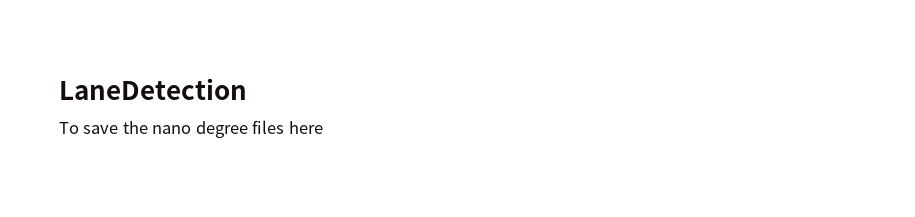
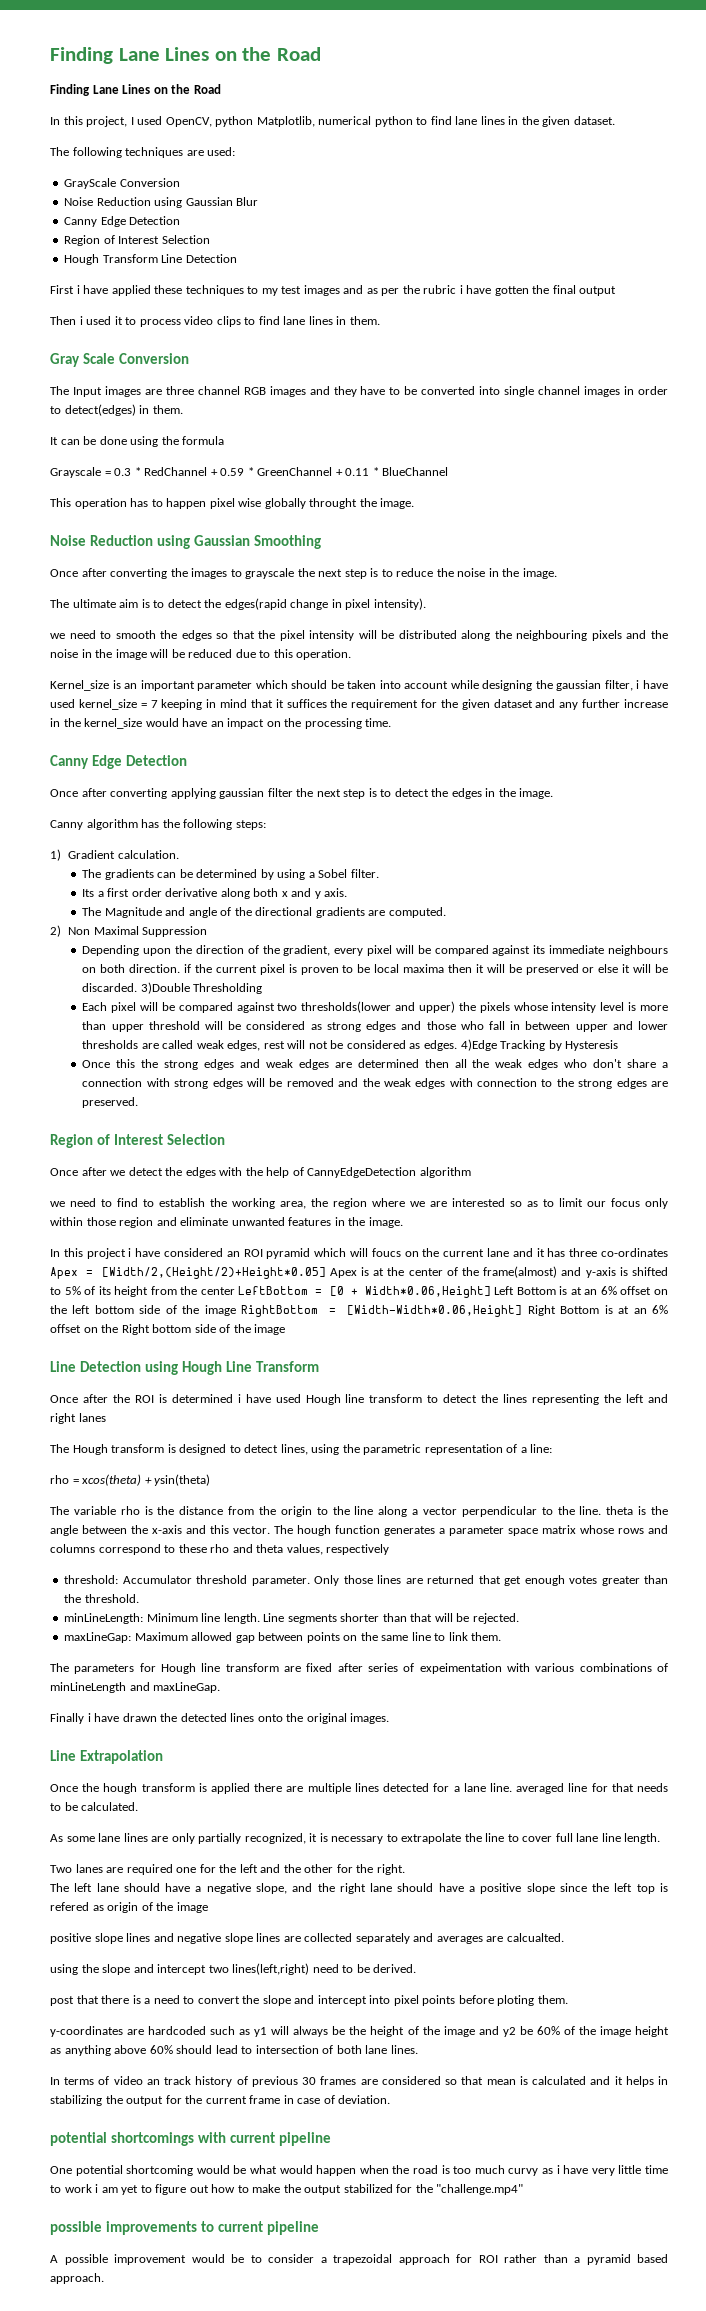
[59,78,247,100] [59,120,323,138] LaneDetection // To save the nano degree files here -> [50,47,321,64] [50,84,221,96] [50,116,615,127] [50,147,236,158] [64,178,180,189] [64,197,259,208] [64,216,181,227] [64,235,210,246] [64,254,237,265] [50,285,617,296] [50,316,380,327] [50,353,190,367] [50,386,668,397] [50,404,183,416] [50,436,225,447] [50,467,449,478] [50,498,415,509] [50,535,322,549] [50,568,557,579] [50,598,426,610] [50,630,668,641] [50,649,352,660] [50,680,669,691] [50,699,669,710] [50,718,392,729] [50,755,188,769] [50,788,554,799] [50,819,266,830] [50,849,179,861] [82,869,379,880] [82,888,348,899] [82,907,446,918] [50,925,208,937] [82,945,669,956] [82,964,669,975] [82,982,263,994] [82,1001,669,1013] [82,1021,668,1032] [82,1039,619,1051] [82,1059,668,1070] [82,1078,668,1089] [82,1097,139,1108] [50,1134,226,1148] [50,1167,471,1178] [50,1198,668,1209] [50,1217,403,1228] [50,1248,668,1259] [50,1266,669,1279] [50,1286,669,1298] [50,1305,668,1317] [50,1324,286,1335] [50,1361,320,1375] [50,1394,668,1405] [50,1413,106,1424] [50,1444,553,1455] [50,1474,211,1486] [50,1506,668,1517] [50,1525,668,1536] [50,1544,390,1555] [64,1575,669,1586] [64,1594,139,1603] [64,1613,519,1624] [64,1632,502,1643] [50,1663,668,1674] [50,1682,221,1693] [50,1713,390,1724] [50,1750,164,1764] [50,1783,668,1794] [50,1802,139,1811] [50,1833,661,1844] [50,1864,405,1875] [50,1883,668,1894] [50,1902,208,1913] [50,1933,564,1944] [50,1963,417,1975] [50,1995,568,2006] [50,2026,669,2037] [50,2045,418,2056] [50,2076,668,2087] [50,2095,391,2106] [50,2132,332,2146] [50,2165,669,2176] [50,2184,524,2195] [50,2221,320,2235] [50,2254,668,2265] [50,2273,104,2284] Finding Lane Lines on the Road // Finding Lane Lines on the Road // In this project, I used OpenCV, python Matplotlib, numerical python to find lane lines in the given dataset. // The following techniques are used: // GrayScale Conversion // Noise Reduction using Gaussian Blur // Canny Edge Detection // Region of Interest Selection // Hough Transform Line Detection // First i have applied these techniques to my test images and as per the rubric i have gotten the final output // Then i used it to process video clips to find lane lines in them. // Gray Scale Conversion // The Input images are three channel RGB images and they have to be converted into single channel images in order to detect(edges) in them. // It can be done using the formula // Grayscale = 0.3 * RedChannel + 0.59 * GreenChannel + 0.11 * BlueChannel // This operation has to happen pixel wise globally throught the image. // Noise Reduction using Gaussian Smoothing // Once after converting the images to grayscale the next step is to reduce the noise in the image. // The ultimate aim is to detect the edges(rapid change in pixel intensity). // we need to smooth the edges so that the pixel intensity will be distributed along the neighbouring pixels and the noise in the image will be reduced due to this operation. // Kernel_size is an important parameter which should be taken into account while designing the gaussian filter, i have used kernel_size = 7 keeping in mind that it suffices the requirement for the given dataset and any further increase in the kernel_size would have an impact on the processing time. // Canny Edge Detection // Once after converting applying gaussian filter the next step is to detect the edges in the image. // Canny algorithm has the following steps: // 1) Gradient calculation. // The gradients can be determined by using a Sobel filter. // Its a first order derivative along both x and y axis. // The Magnitude and angle of the directional gradients are computed. // 2) Non Maximal Suppression // Depending upon the direction of the gradient, every pixel will be compared against its immediate neighbours on both direction. if the current pixel is proven to be local maxima then it will be preserved or else it will be discarded. 3)Double Thresholding // Each pixel will be compared against two thresholds(lower and upper) the pixels whose intensity level is more than upper threshold will be considered as strong edges and those who fall in between upper and lower thresholds are called weak edges, rest will not be considered as edges. 4)Edge Tracking by Hysteresis // Once this the strong edges and weak edges are determined then all the weak edges who don't share a connection with strong edges will be removed and the weak edges with connection to the strong edges are preserved. // Region of Interest Selection // Once after we detect the edges with the help of CannyEdgeDetection algorithm // we need to find to establish the working area, the region where we are interested so as to limit our focus only within those region and eliminate unwanted features in the image. // In this project i have considered an ROI pyramid which will foucs on the current lane and it has three co-ordinates Apex = [Width/2,(Height/2)+Height*0.05] Apex is at the center of the frame(almost) and y-axis is shifted to 5% of its height from the center LeftBottom = [0 + Width*0.06,Height] Left Bottom is at an 6% offset on the left bottom side of the image RightBottom = [Width-Width*0.06,Height] Right Bottom is at an 6% offset on the Right bottom side of the image // Line Detection using Hough Line Transform // Once after the ROI is determined i have used Hough line transform to detect the lines representing the left and right lanes // The Hough transform is designed to detect lines, using the parametric representation of a line: // rho = xcos(theta) + ysin(theta) // The variable rho is the distance from the origin to the line along a vector perpendicular to the line. theta is the angle between the x-axis and this vector. The hough function generates a parameter space matrix whose rows and columns correspond to these rho and theta values, respectively // threshold: Accumulator threshold parameter. Only those lines are returned that get enough votes greater than the threshold. // minLineLength: Minimum line length. Line segments shorter than that will be rejected. // maxLineGap: Maximum allowed gap between points on the same line to link them. // The parameters for Hough line transform are fixed after series of expeimentation with various combinations of minLineLength and maxLineGap. // Finally i have drawn the detected lines onto the original images. // Line Extrapolation // Once the hough transform is applied there are multiple lines detected for a lane line. averaged line for that needs to be calculated. // As some lane lines are only partially recognized, it is necessary to extrapolate the line to cover full lane line length. // Two lanes are required one for the left and the other for the right. // The left lane should have a negative slope, and the right lane should have a positive slope since the left top is refered as origin of the image // positive slope lines and negative slope lines are collected separately and averages are calcualted. // using the slope and intercept two lines(left,right) need to be derived. // post that there is a need to convert the slope and intercept into pixel points before ploting them. // y-coordinates are hardcoded such as y1 will always be the height of the image and y2 be 60% of the image height as anything above 60% should lead to intersection of both lane lines. // In terms of video an track history of previous 30 frames are considered so that mean is calculated and it helps in stabilizing the output for the current frame in case of deviation. // potential shortcomings with current pipeline // One potential shortcoming would be what would happen when the road is too much curvy as i have very little time to work i am yet to figure out how to make the output stabilized for the "challenge.mp4" // possible improvements to current pipeline // A possible improvement would be to consider a trapezoidal approach for ROI rather than a pyramid based approach.

